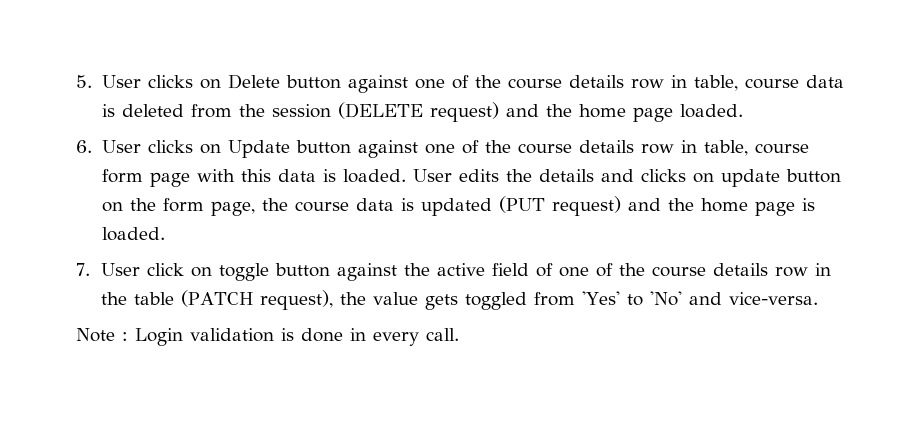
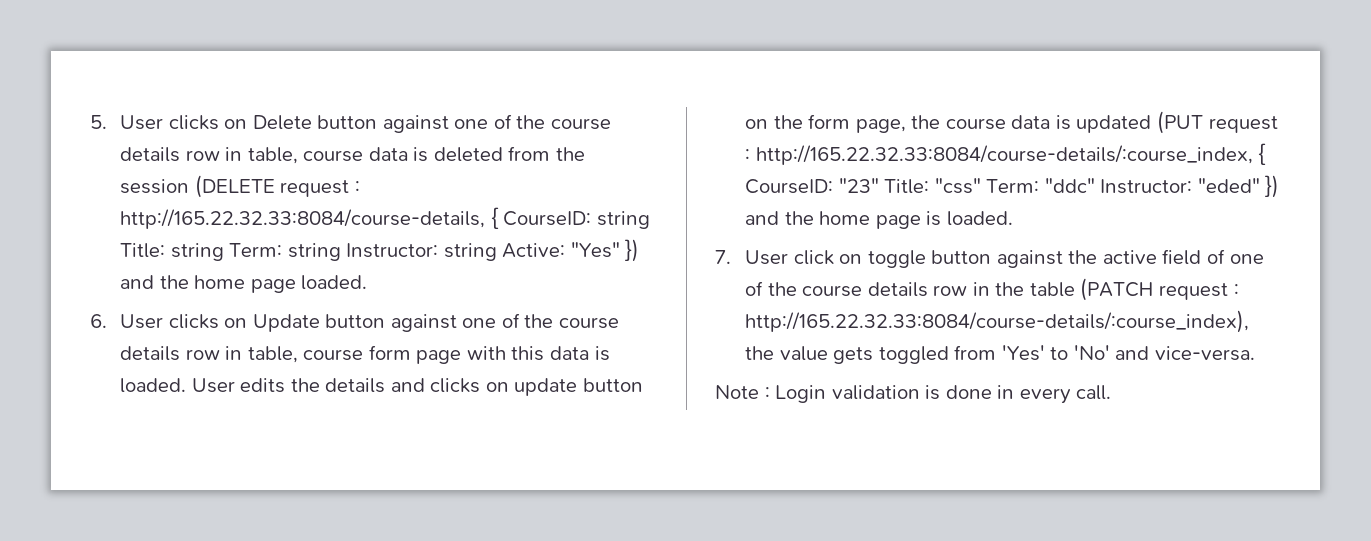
[429,102,499,122] request) -> [280,180,360,197] [120,207,650,229] [120,239,640,262] request : http://165.22.32.33:8084/course-details, { CourseID: string Title: string Term: string Instructor: string Active: "Yes" })
[551,196,621,216] request) -> [1208,116,1278,133] [745,143,1267,165] [745,175,1280,198] request : http://165.22.32.33:8084/course-details/:course_index, { CourseID: "23" Title: "css" Term: "ddc" Instructor: "eded" })
[259,290,333,310] request), -> [1158,283,1239,300] [745,310,1250,333] request : http://165.22.32.33:8084/course-details/:course_index),

